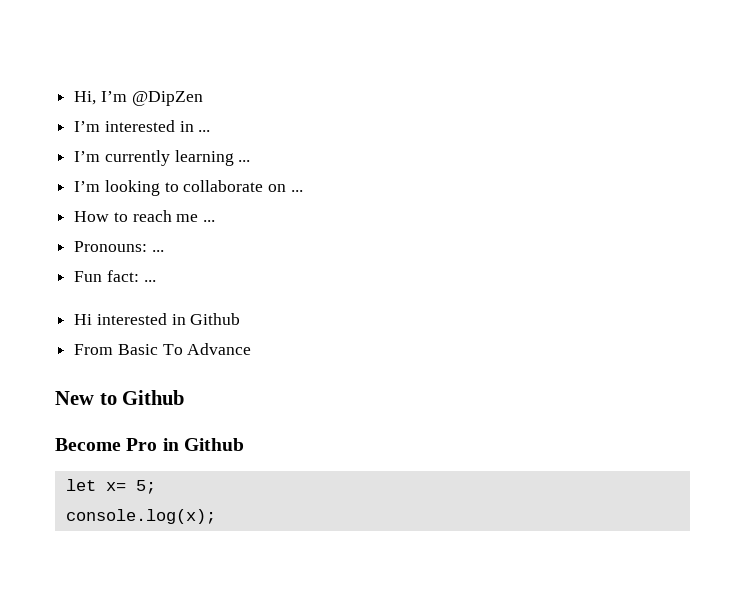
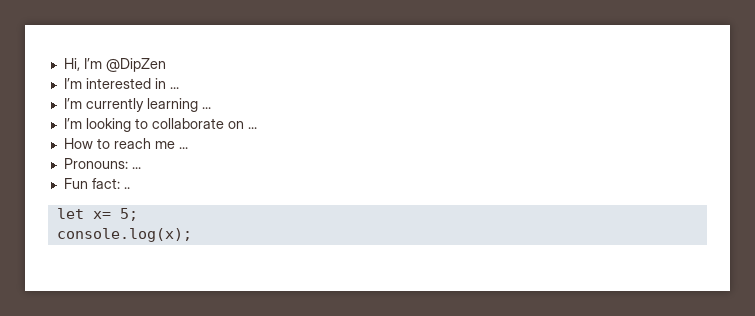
[143,280,156,282] [74,313,241,325] [74,343,252,355] [55,390,185,405] [55,438,244,451] ... // Hi interested in Github // From Basic To Advance // New to Github // Become Pro in Github -> [123,187,130,189] ..

